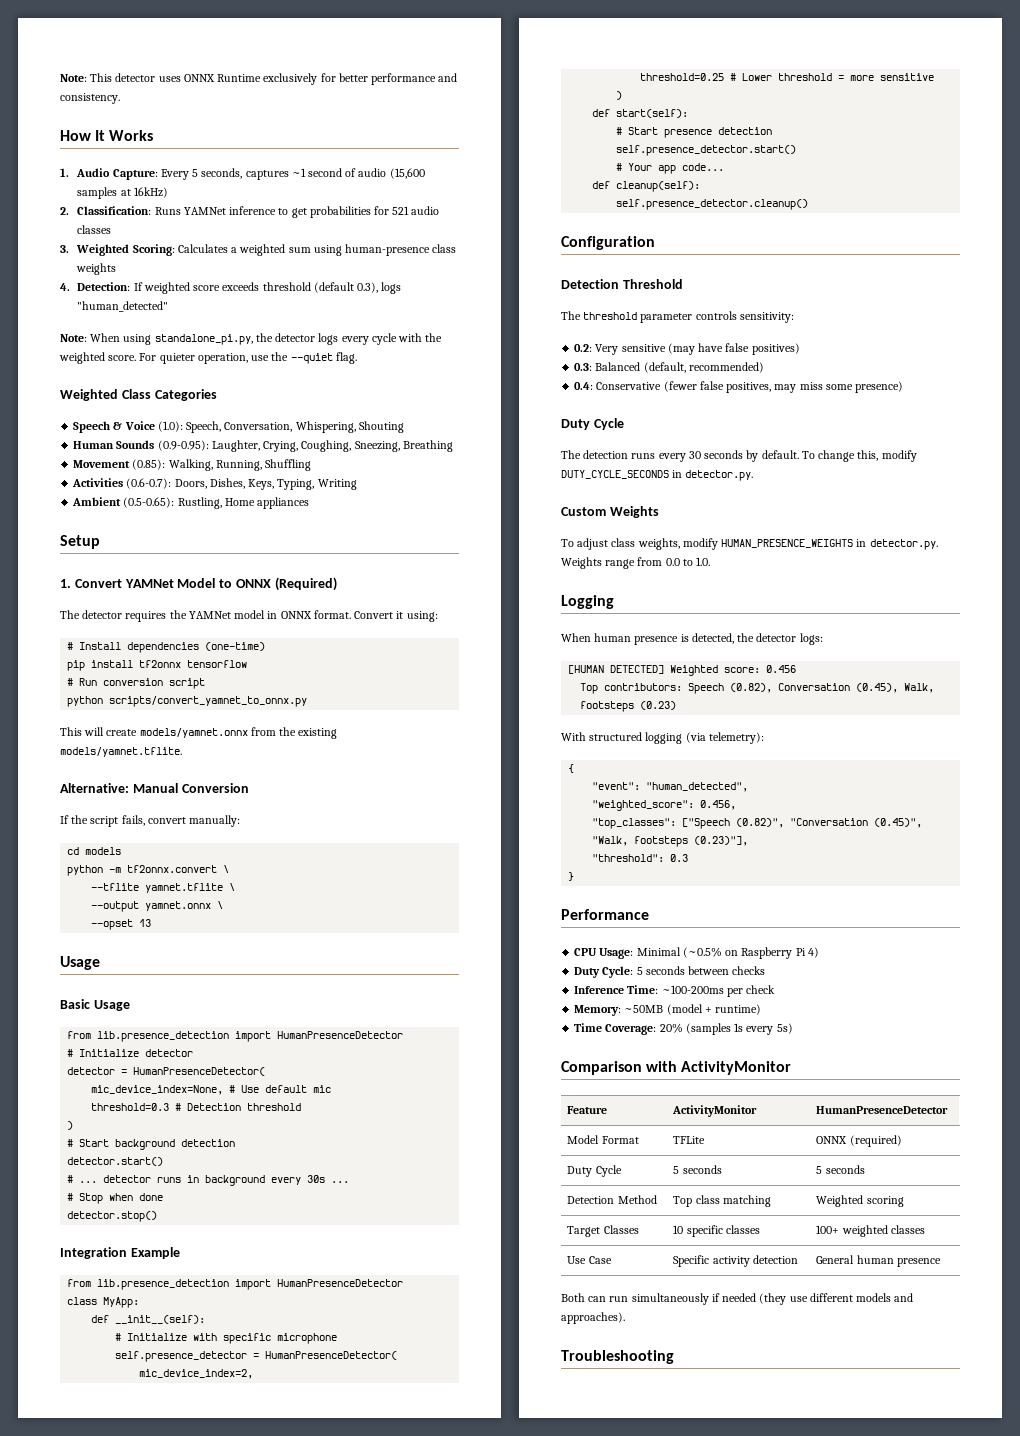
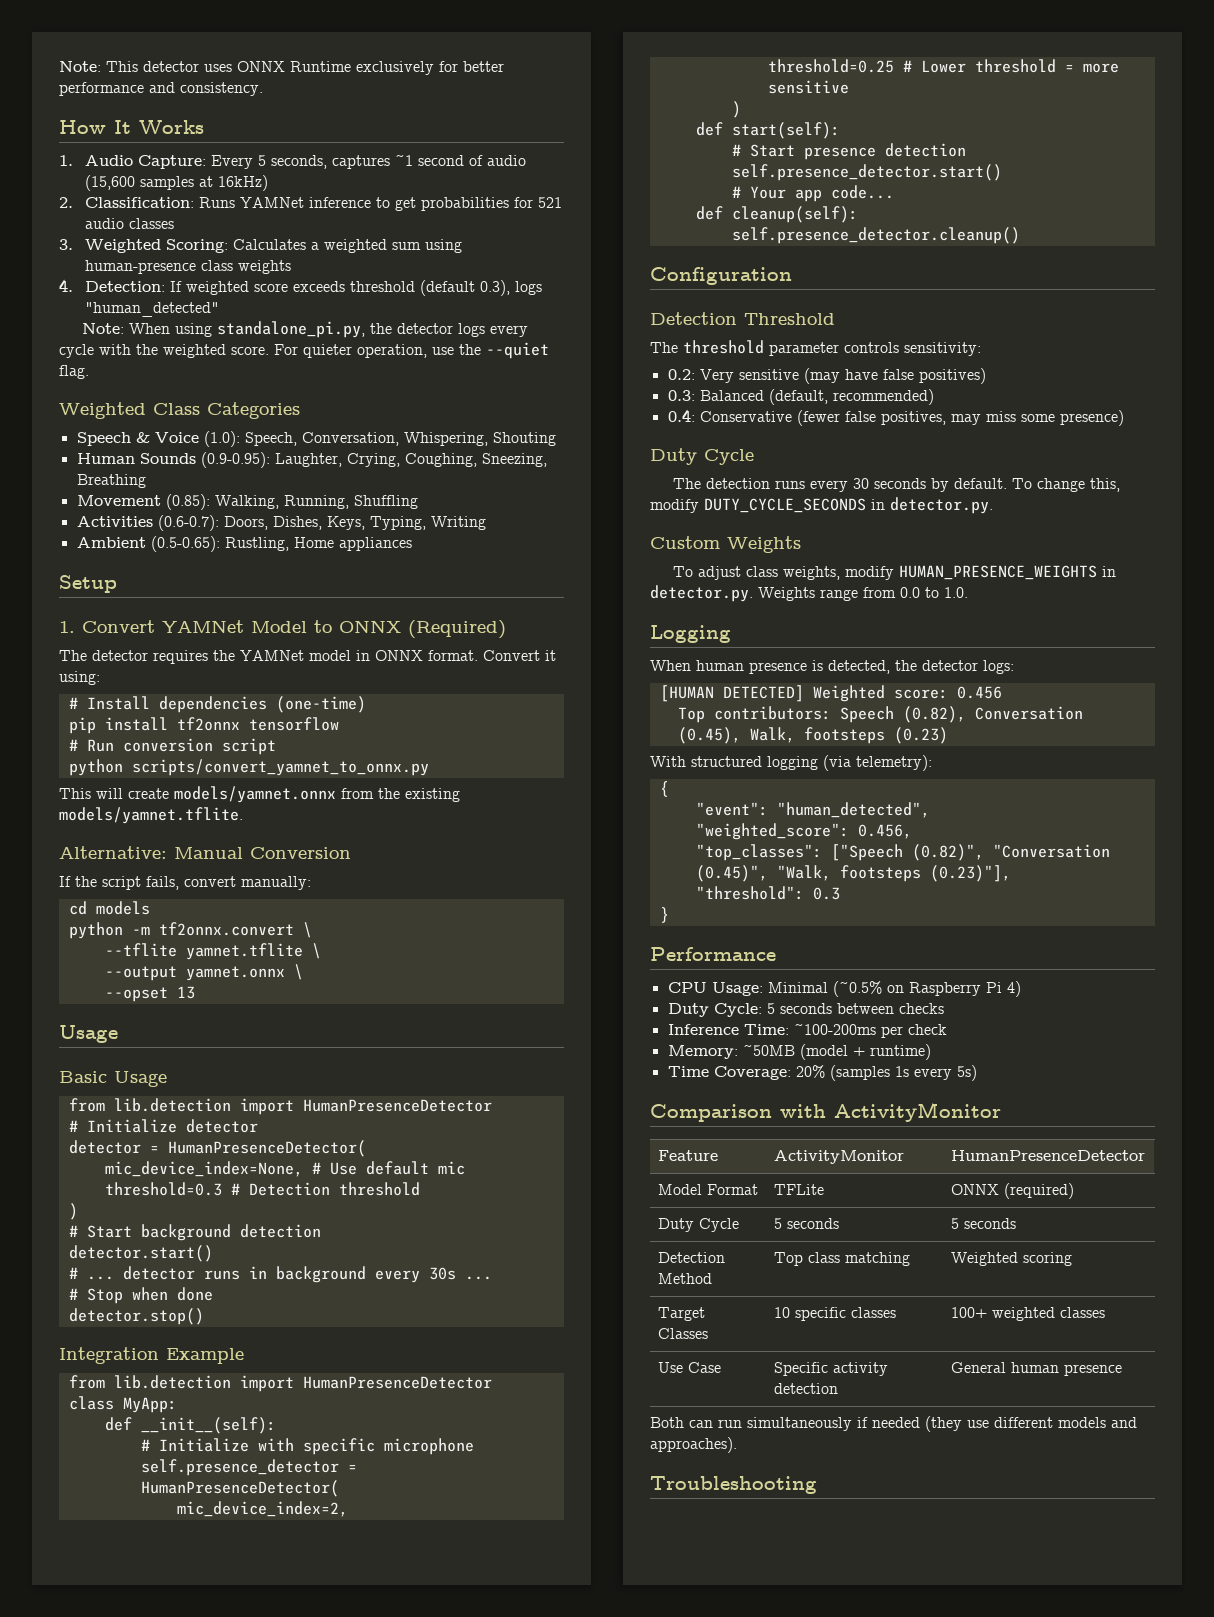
[97,1031,230,1042] lib.presence_detection -> [113,1098,231,1112] lib.detection
[97,1279,230,1290] lib.presence_detection -> [113,1375,231,1389] lib.detection

